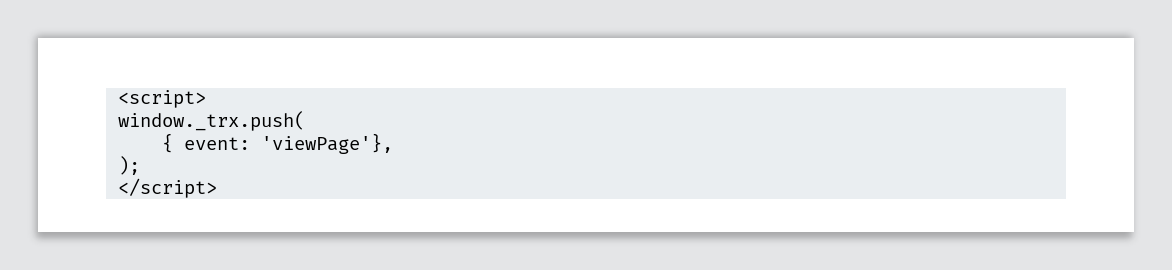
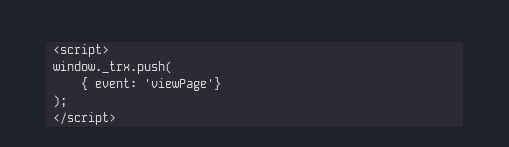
[260,133,393,154] 'viewPage'}, -> [143,77,221,91] 'viewPage'}

